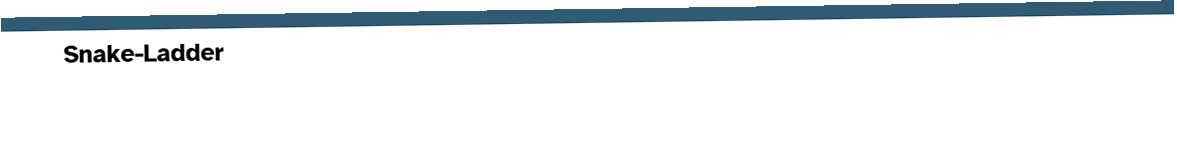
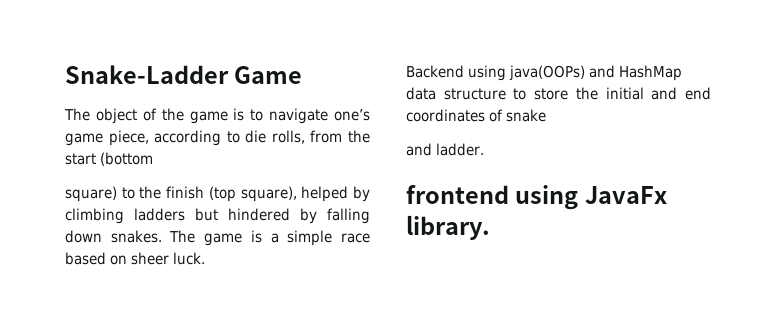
(224, 53) none -> [234,66,303,84] [64,108,370,124] [65,130,371,146] [65,152,154,166] [65,186,370,202] [65,208,370,224] [65,230,371,246] [65,252,206,265] [406,65,683,81] [406,87,711,100] [406,109,547,122] [406,143,485,156] [406,185,667,210] [406,215,490,240] Game // The object of the game is to navigate one’s game piece, according to die rolls, from the start (bottom // square) to the finish (top square), helped by climbing ladders but hindered by falling down snakes. The game is a simple race based on sheer luck. // Backend using java(OOPs) and HashMap data structure to store the initial and end coordinates of snake // and ladder. // frontend using JavaFx library.

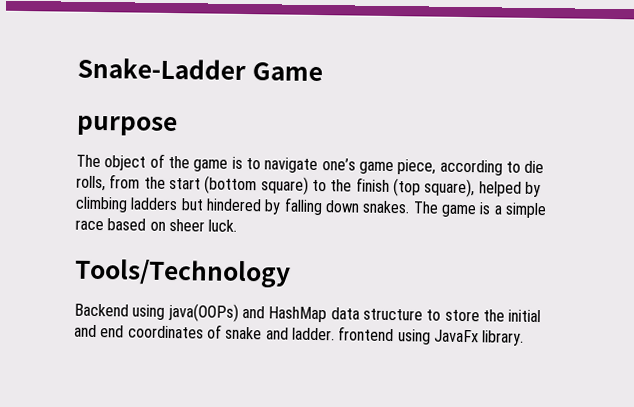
(303, 75) none -> [76,115,178,137] // purpose
(154, 159) // -> (258, 185) none
(206, 258) none -> [74,258,291,288] // Tools/Technology
(547, 115) // -> (263, 333) none
(485, 149) // -> (335, 334) none

